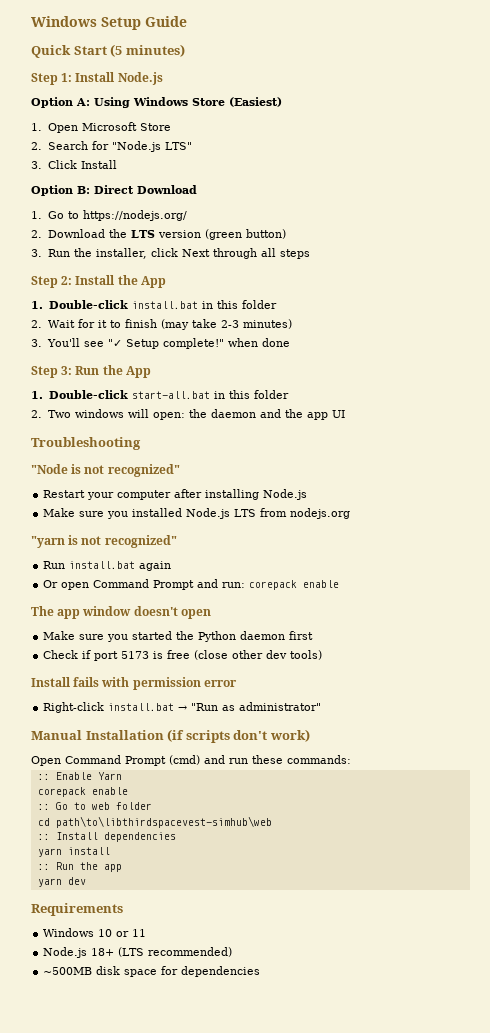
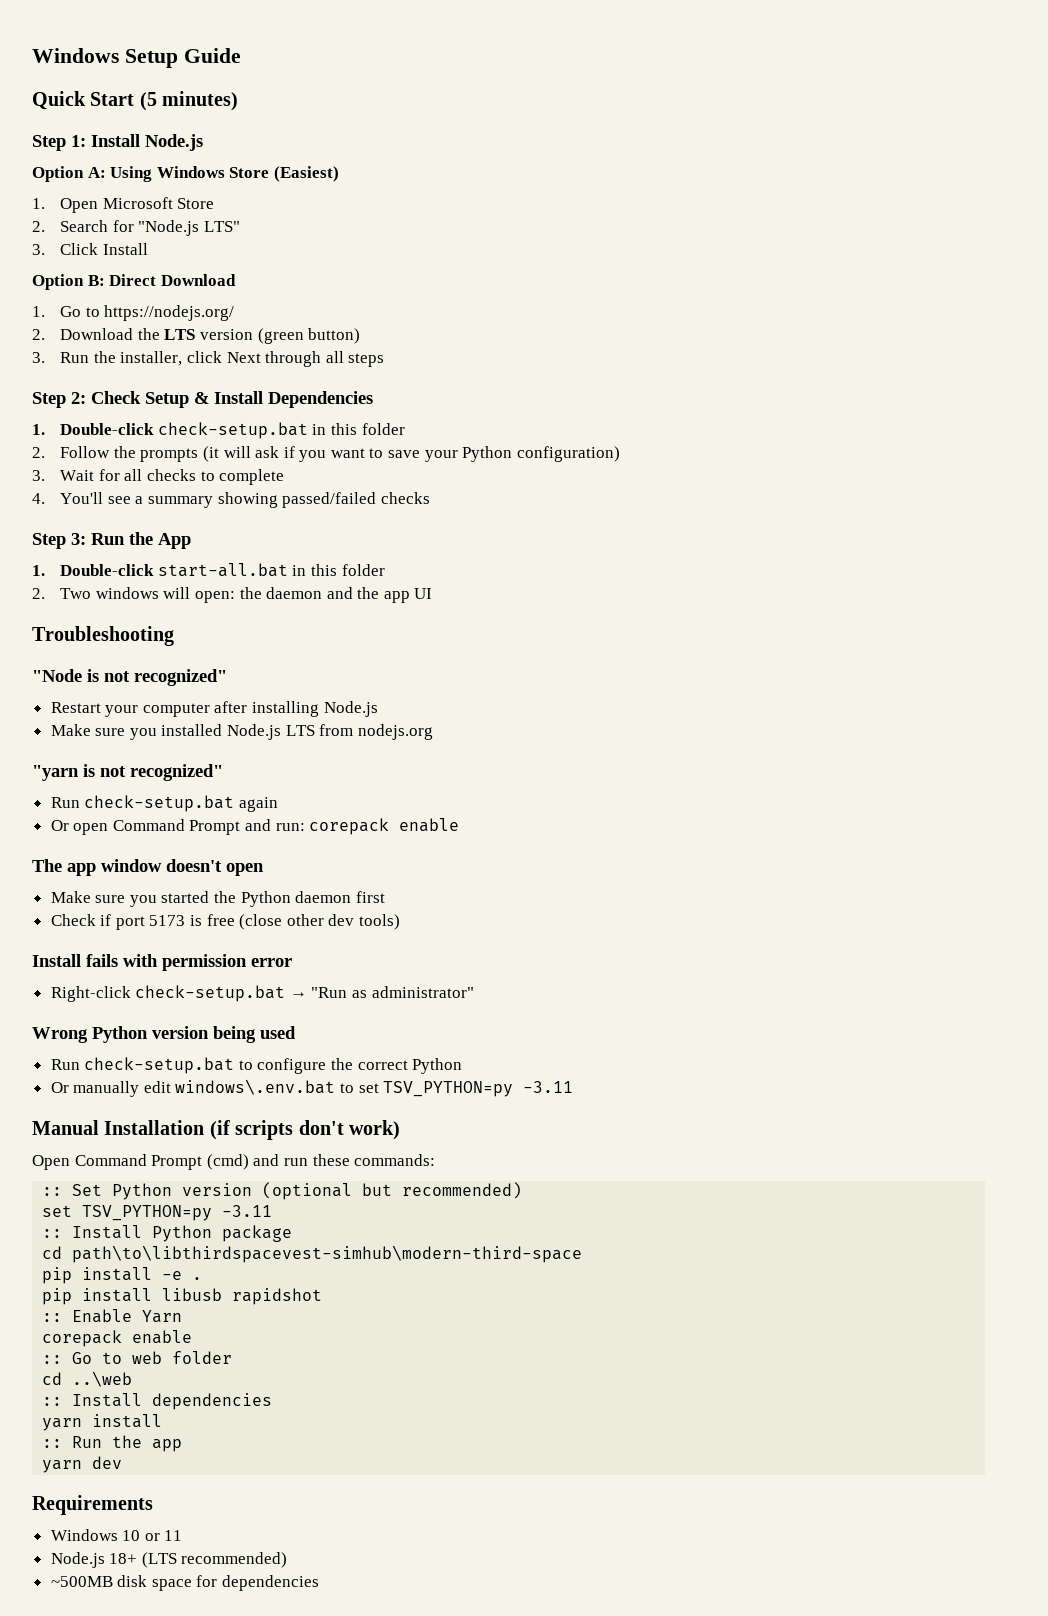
[75,275,166,288] [31,300,277,309] [31,319,292,330] [31,338,290,349] Install the App // 1. Double-click install.bat in this folder // 2. Wait for it to finish (may take 2-3 minutes) // 3. You'll see "✓ Setup complete!" when done -> [91,391,373,408] [32,422,405,439] [32,446,620,462] [32,469,285,485] [32,492,430,508] Check Setup & Install Dependencies // 1. Double-click check-setup.bat in this folder // 2. Follow the prompts (it will ask if you want to save your Python configuration) // 3. Wait for all checks to complete // 4. You'll see a summary showing passed/failed checks
[69,561,136,569] install.bat -> [84,795,235,812] check-setup.bat
[108,703,175,711] install.bat -> [135,985,286,1002] check-setup.bat
(322, 706) none -> [32,1026,296,1043] [50,1057,463,1074] [50,1079,574,1097] // Wrong Python version being used // Run check-setup.bat to configure the correct Python // Or manually edit windows\.env.bat to set TSV_PYTHON=py -3.11
(351, 759) none -> [42,1182,523,1200] [42,1205,273,1221] [42,1225,293,1242] [42,1245,583,1263] [42,1267,203,1284] [42,1288,323,1305] // :: Set Python version (optional but recommended) // set TSV_PYTHON=py -3.11 // :: Install Python package // cd path\to\libthirdspacevest-simhub\modern-third-space // pip install -e . // pip install libusb rapidshot
[55,816,272,828] path\to\libthirdspacevest-simhub\web -> [72,1371,133,1387] ..\web

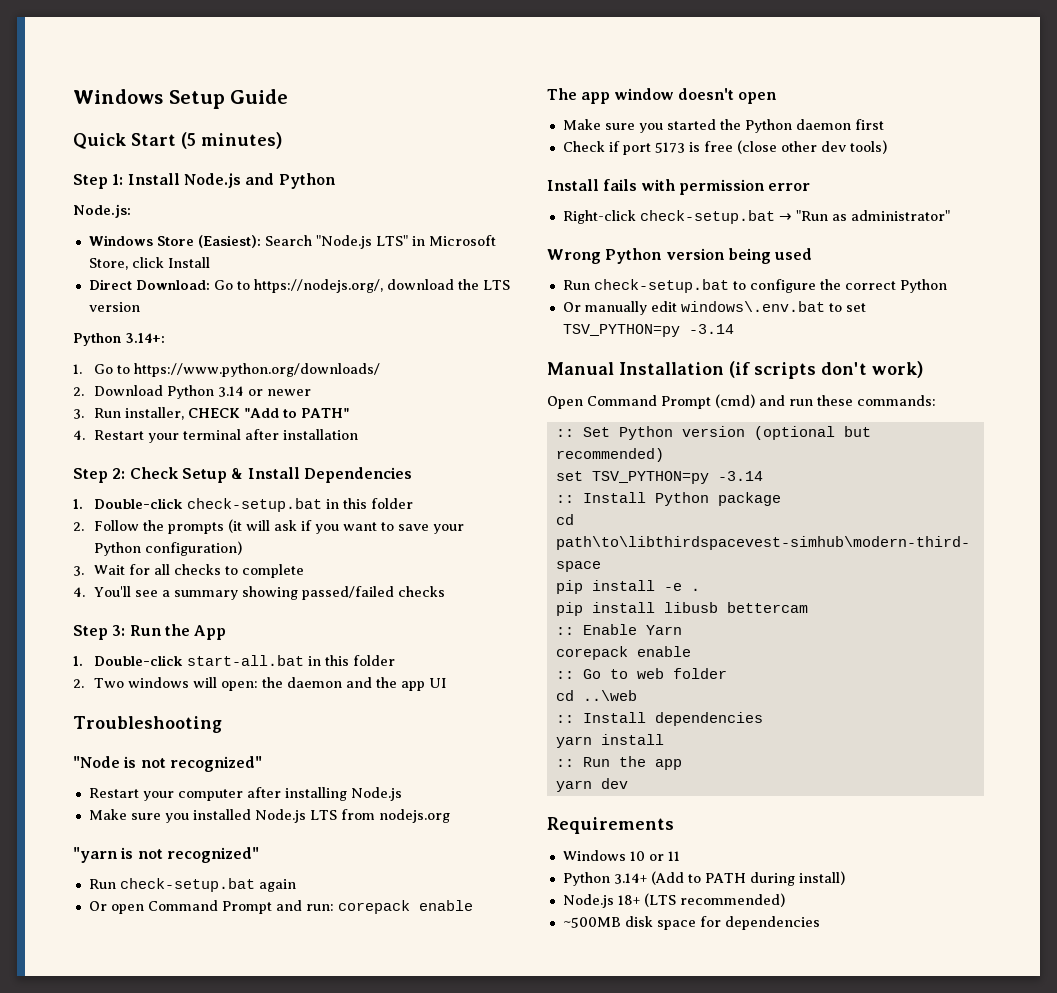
[32,166,339,182] [32,197,215,213] [32,220,240,236] [32,243,148,255] [32,274,236,290] // Option A: Using Windows Store (Easiest) // 1. Open Microsoft Store // 2. Search for "Node.js LTS" // 3. Click Install // Option B: Direct Download -> [245,173,336,189] [73,204,131,218] [88,235,496,249] [88,257,210,270] [88,279,510,293] [88,302,140,312] [73,333,165,346] and Python // Node.js: // Windows Store (Easiest): Search "Node.js LTS" in Microsoft Store, click Install // Direct Download: Go to https://nodejs.org/, download the LTS version // Python 3.14+:
[104,305,235,321] https://nodejs.org/ -> [133,363,380,377] https://www.python.org/downloads/
[137,328,361,344] [32,351,385,367] the LTS version (green button) // 3. Run the installer, click Next through all steps -> [166,385,311,399] [73,407,349,420] [73,429,358,443] Python 3.14 or newer // 3. Run installer, CHECK "Add to PATH" // 4. Restart your terminal after installation
[523,1081,574,1093] -3.11 -> [688,324,734,334] -3.14
[222,1205,273,1217] -3.11 -> [717,471,763,481] -3.14
[232,1288,323,1305] rapidshot -> [726,602,808,613] bettercam
(183, 1535) none -> [562,871,845,886] // Python 3.14+ (Add to PATH during install)

